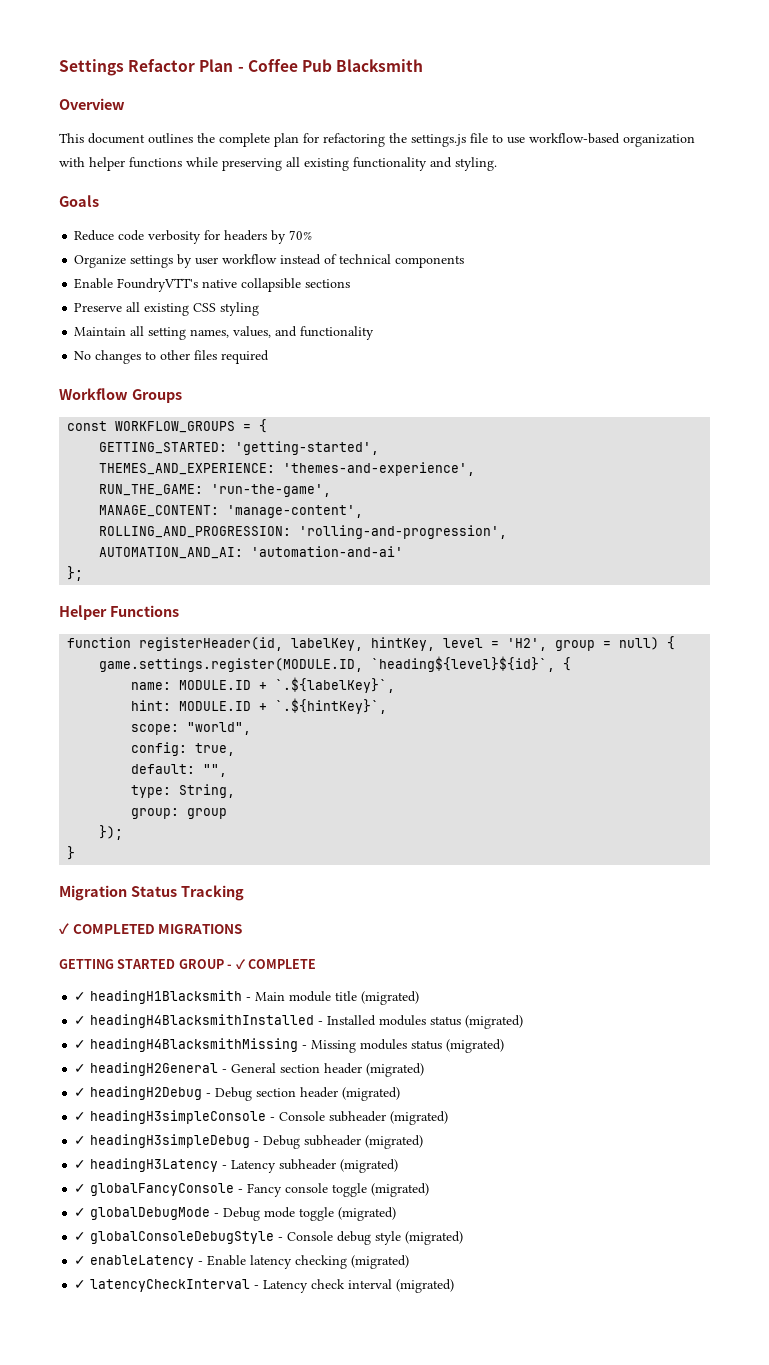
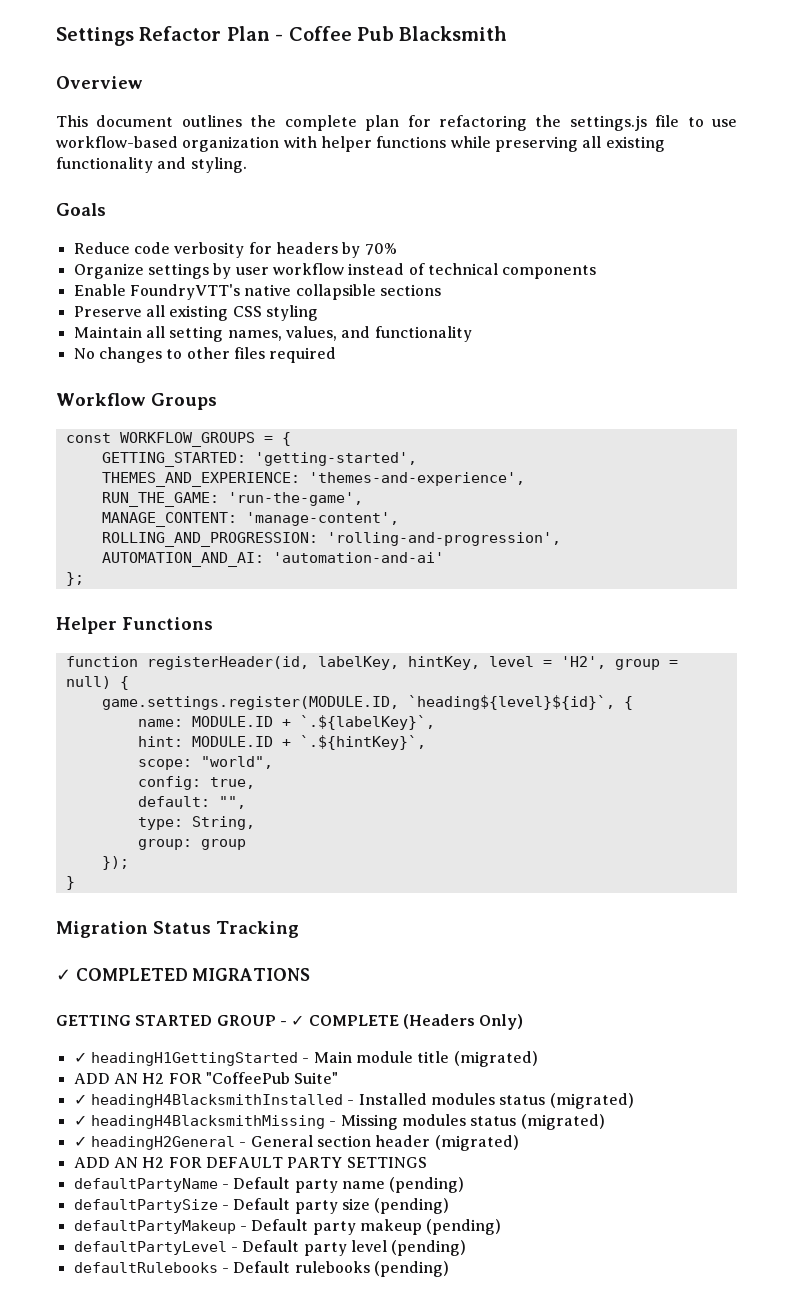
[74,990,243,1004] // ✓ headingH1Blacksmith -> [402,1014,524,1030] [73,1052,298,1066] (Headers Only) // ✓ headingH1GettingStarted
(420, 998) none -> [73,1072,339,1084] // ADD AN H2 FOR "CoffeePub Suite"
[74,1086,401,1101] [74,1110,449,1125] [74,1134,424,1149] [74,1158,399,1173] [74,1183,430,1197] [74,1207,397,1221] [74,1231,464,1245] [74,1255,410,1269] [74,1279,455,1293] ✓ headingH2Debug - Debug section header (migrated) // ✓ headingH3simpleConsole - Console subheader (migrated) // ✓ headingH3simpleDebug - Debug subheader (migrated) // ✓ headingH3Latency - Latency subheader (migrated) // ✓ globalFancyConsole - Fancy console toggle (migrated) // ✓ globalDebugMode - Debug mode toggle (migrated) // ✓ globalConsoleDebugStyle - Console debug style (migrated) // ✓ enableLatency - Enable latency checking (migrated) // ✓ latencyCheckInterval - Latency check interval (migrated) -> [73,1157,427,1168] [73,1177,465,1193] [73,1198,450,1214] [73,1219,502,1235] [73,1240,467,1256] [73,1261,449,1277] ADD AN H2 FOR DEFAULT PARTY SETTINGS // defaultPartyName - Default party name (pending) // defaultPartySize - Default party size (pending) // defaultPartyMakeup - Default party makeup (pending) // defaultPartyLevel - Default party level (pending) // defaultRulebooks - Default rulebooks (pending)

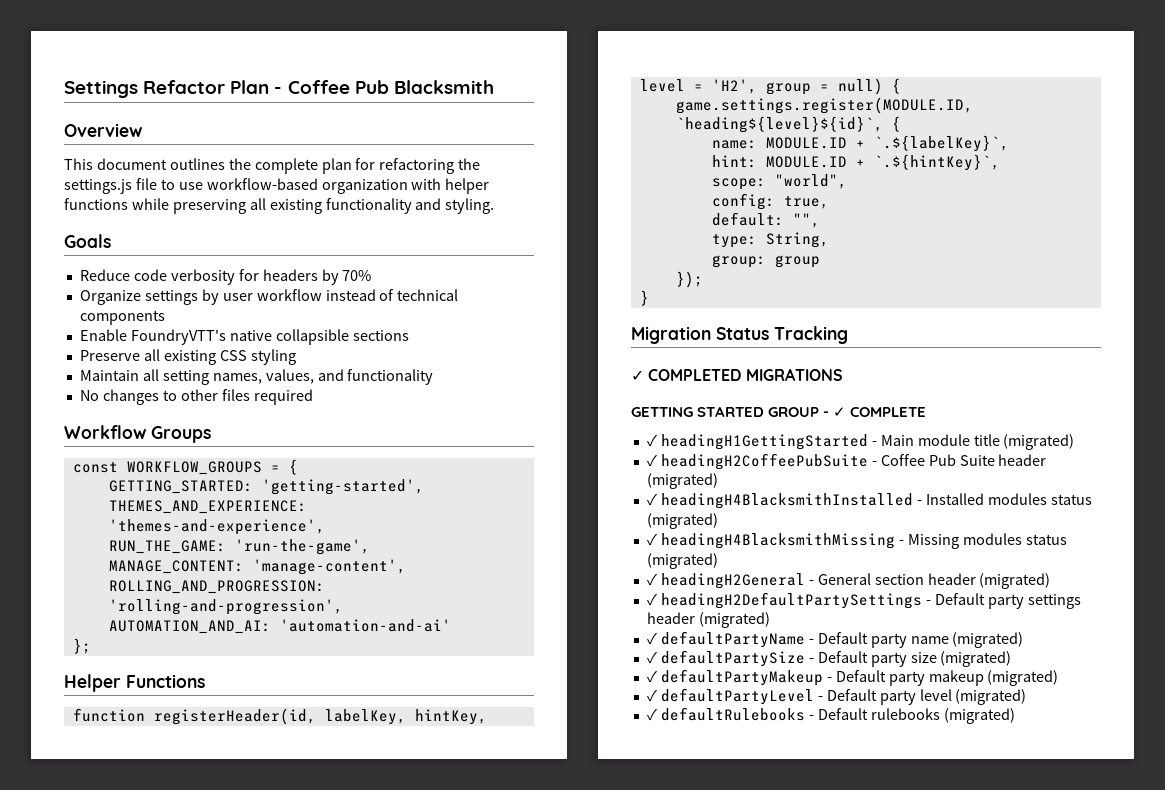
[402,1014,524,1030] (Headers Only) -> (927, 412) none
[73,1072,339,1084] ADD AN H2 FOR "CoffeePub Suite" -> [646,453,1047,470] [646,473,718,489] ✓ headingH2CoffeePubSuite - Coffee Pub Suite header (migrated)
[73,1157,427,1168] ADD AN H2 FOR DEFAULT PARTY SETTINGS // -> [646,592,1081,609] [646,612,770,628] [646,632,657,645] ✓ headingH2DefaultPartySettings - Default party settings header (migrated) // ✓
[389,1177,465,1193] (pending) // -> [952,632,1024,648] [646,651,657,664] (migrated) // ✓
[374,1198,450,1214] (pending) // -> [940,651,1012,667] [646,670,657,683] (migrated) // ✓
[426,1219,502,1235] (pending) // -> [987,670,1059,686] [646,689,657,702] (migrated) // ✓
[391,1240,467,1256] (pending) // -> [955,689,1027,705] [646,708,657,721] (migrated) // ✓
[373,1261,449,1277] (pending) -> [943,708,1015,724] (migrated)

